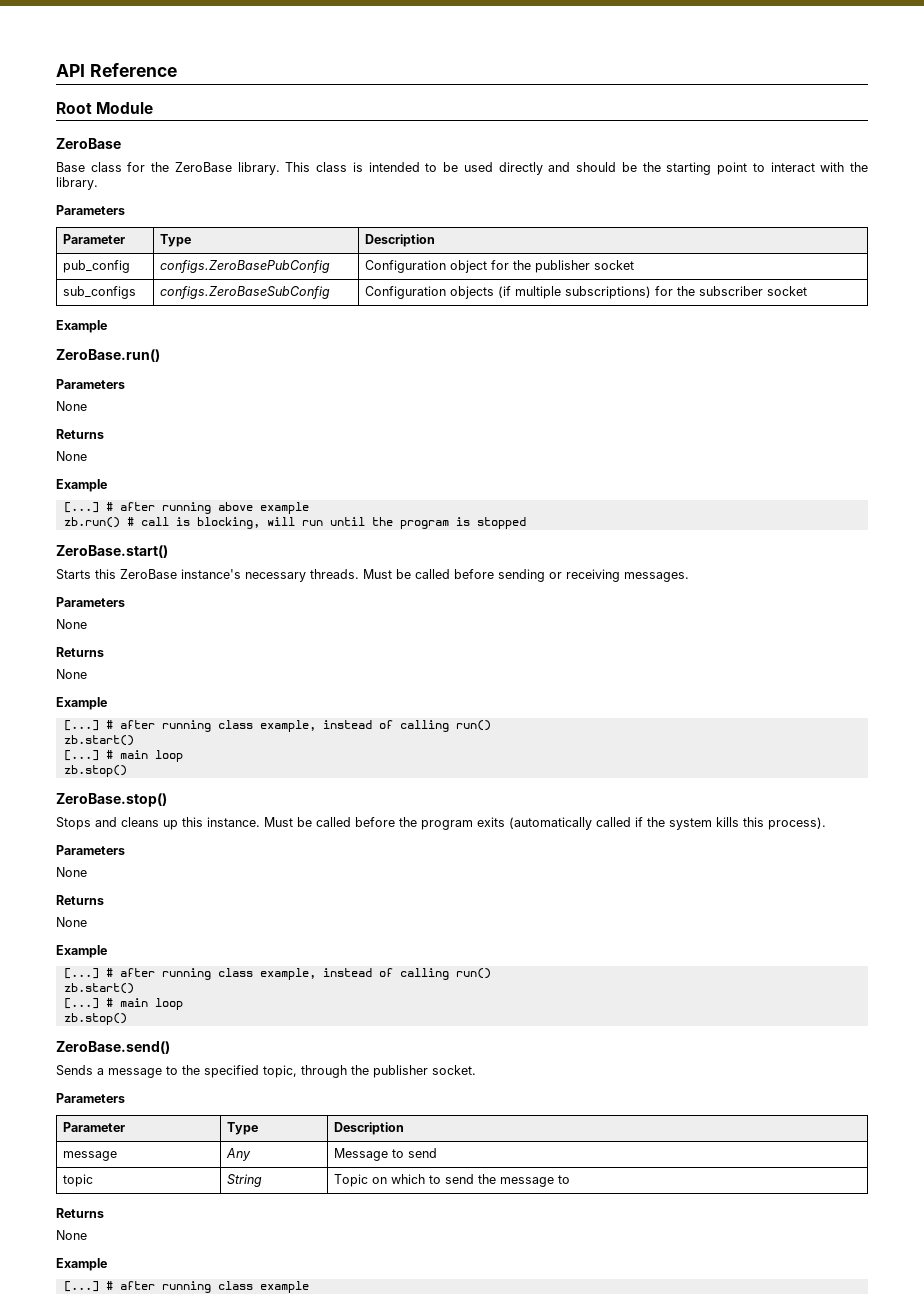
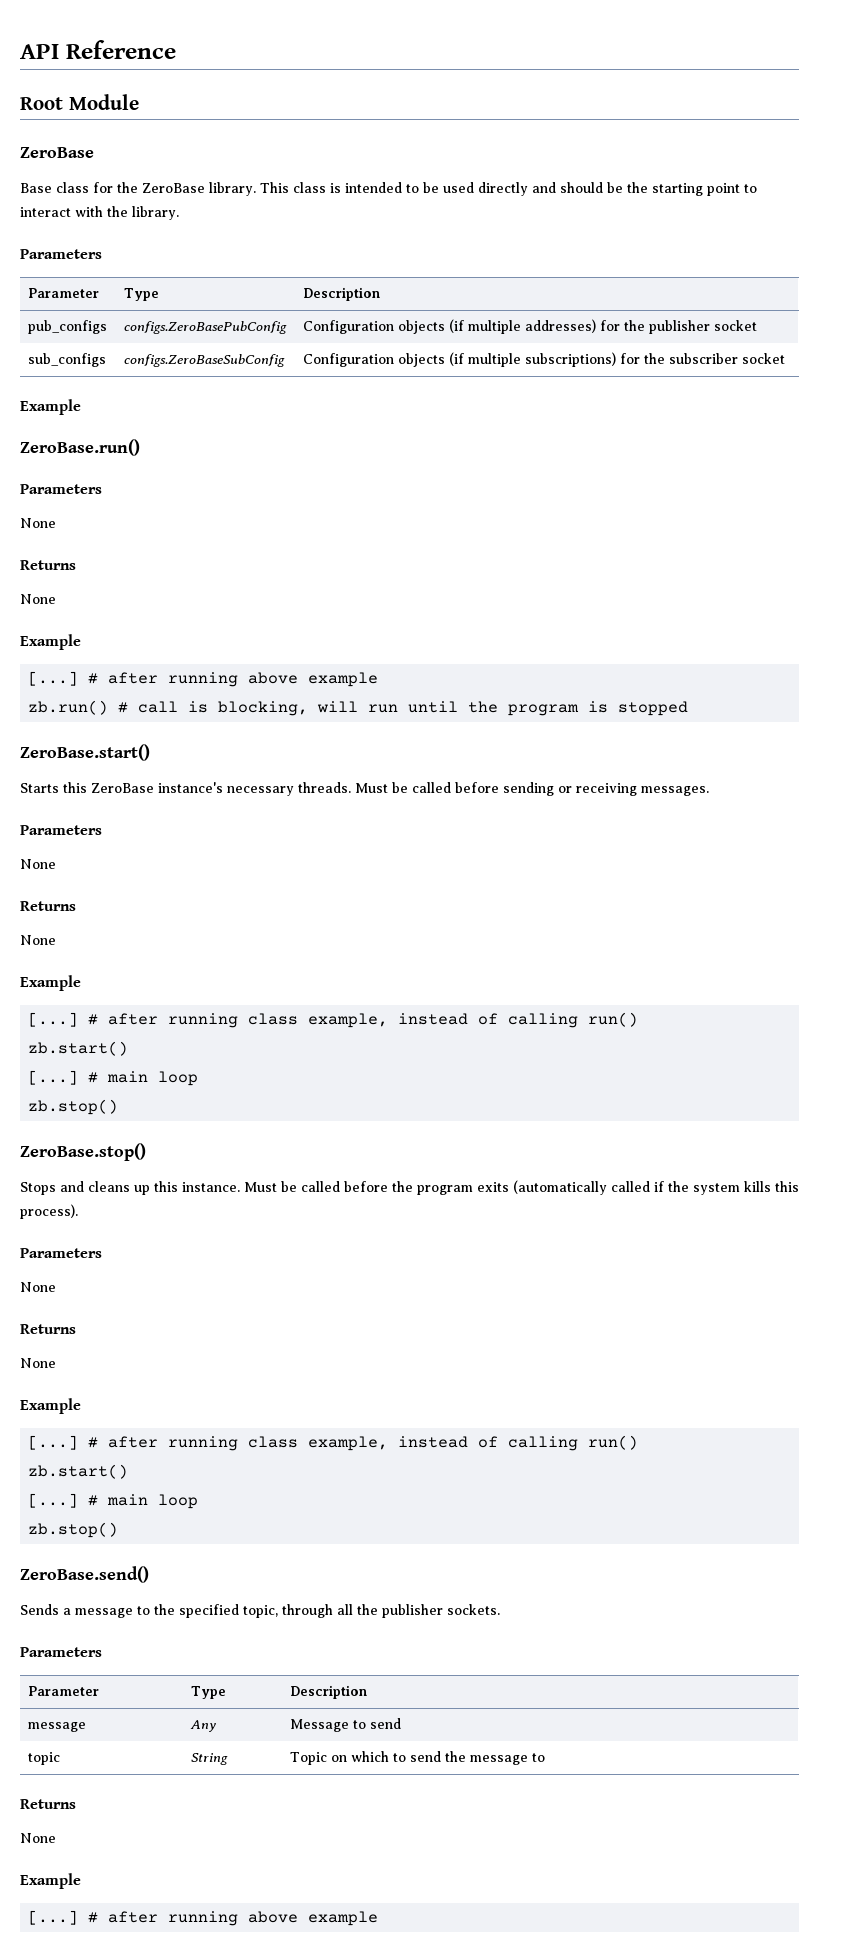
[63,260,131,273] pub_config -> [28,320,108,334] pub_configs
[450,260,488,273] object -> [398,319,597,334] objects (if multiple addresses)
[351,1065,476,1078] the publisher socket. -> [337,1604,500,1618] all the publisher sockets.
[217,1281,253,1290] class -> [248,1911,299,1923] above

